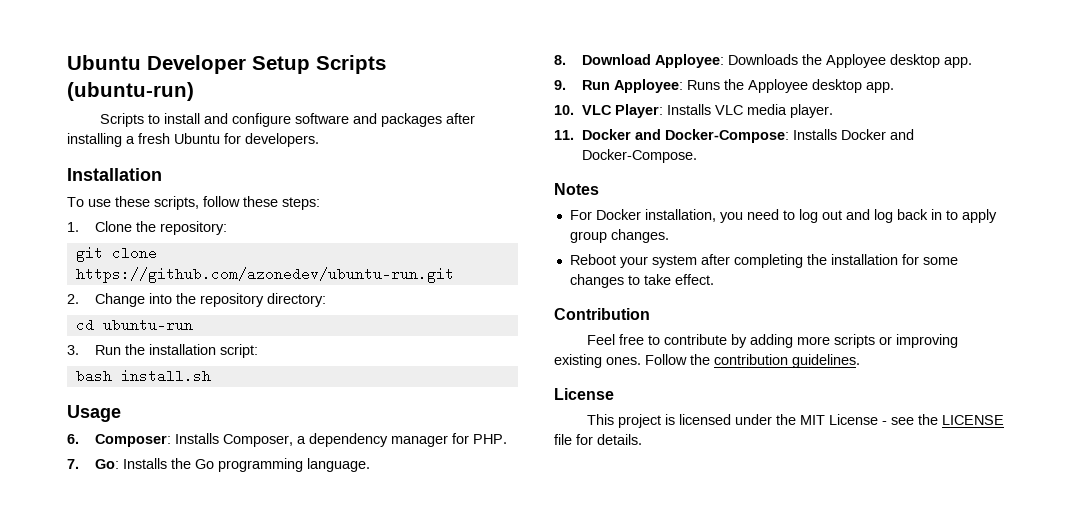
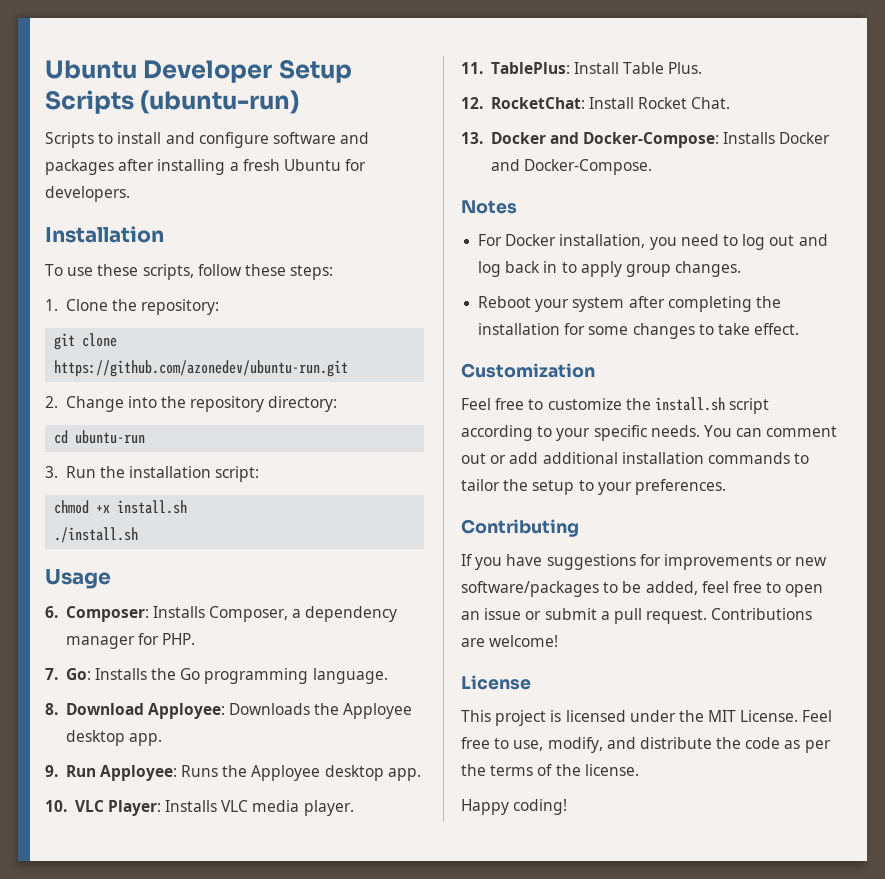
[75,369,211,383] bash install.sh -> [54,500,188,514] [54,527,139,543] chmod +x install.sh // ./install.sh
(574, 135) none -> [490,62,703,74] [461,97,731,109] [461,132,483,144] TablePlus: Install Table Plus. // 12. RocketChat: Install Rocket Chat. // 13.
[554,308,650,320] [586,334,958,348] [554,354,860,368] Contribution // Feel free to contribute by adding more scripts or improving existing ones. Follow the contribution guidelines. -> [461,363,595,378] [461,397,770,414] [461,425,838,441] [461,452,810,464] [461,479,726,495] [461,519,579,537] [461,554,828,570] [461,581,824,597] [461,608,813,624] [461,635,559,647] Customization // Feel free to customize the install.sh script according to your specific needs. You can comment out or add additional installation commands to tailor the setup to your preferences. // Contributing // If you have suggestions for improvements or new software/packages to be added, feel free to open an issue or submit a pull request. Contributions are welcome!
[828,414,1004,425] [554,434,642,445] License - see the LICENSE file for details. -> [740,710,833,722] [461,737,831,753] [461,764,639,776] [461,799,568,815] License. Feel free to use, modify, and distribute the code as per the terms of the license. // Happy coding!

